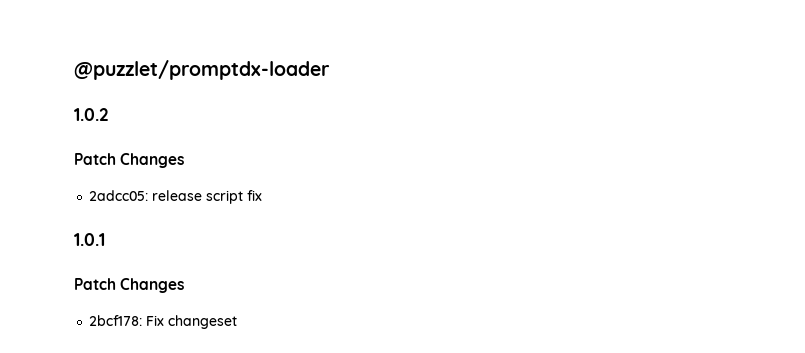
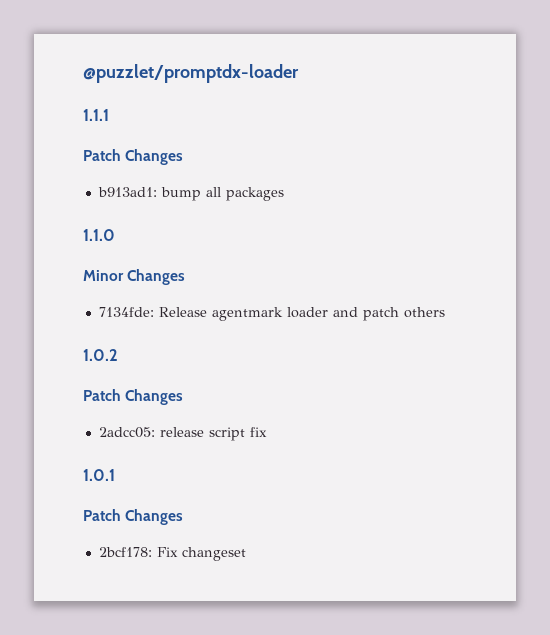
(330, 70) none -> [83,109,109,121] [83,149,184,165] [97,187,284,201] [83,229,115,241] [83,269,186,285] [98,307,445,321] // 1.1.1 // Patch Changes // b913ad1: bump all packages // 1.1.0 // Minor Changes // 7134fde: Release agentmark loader and patch others

